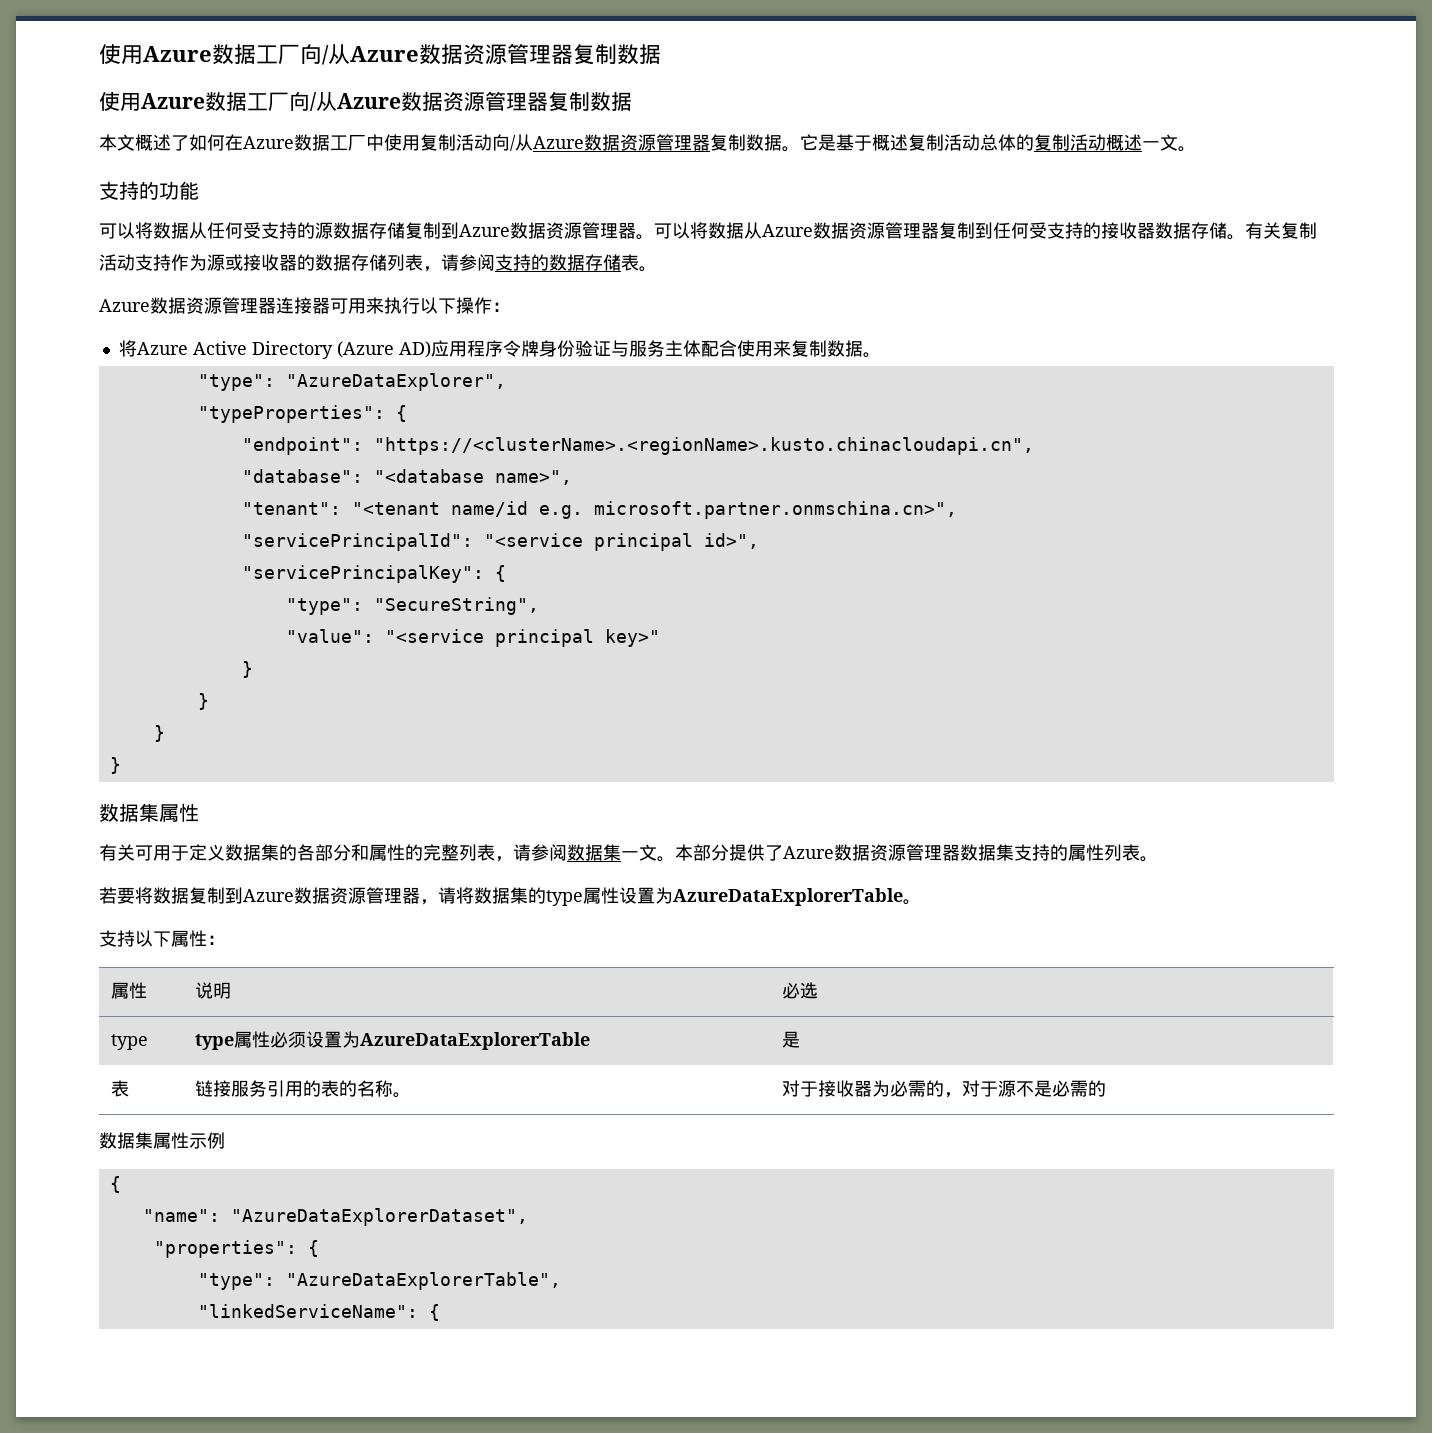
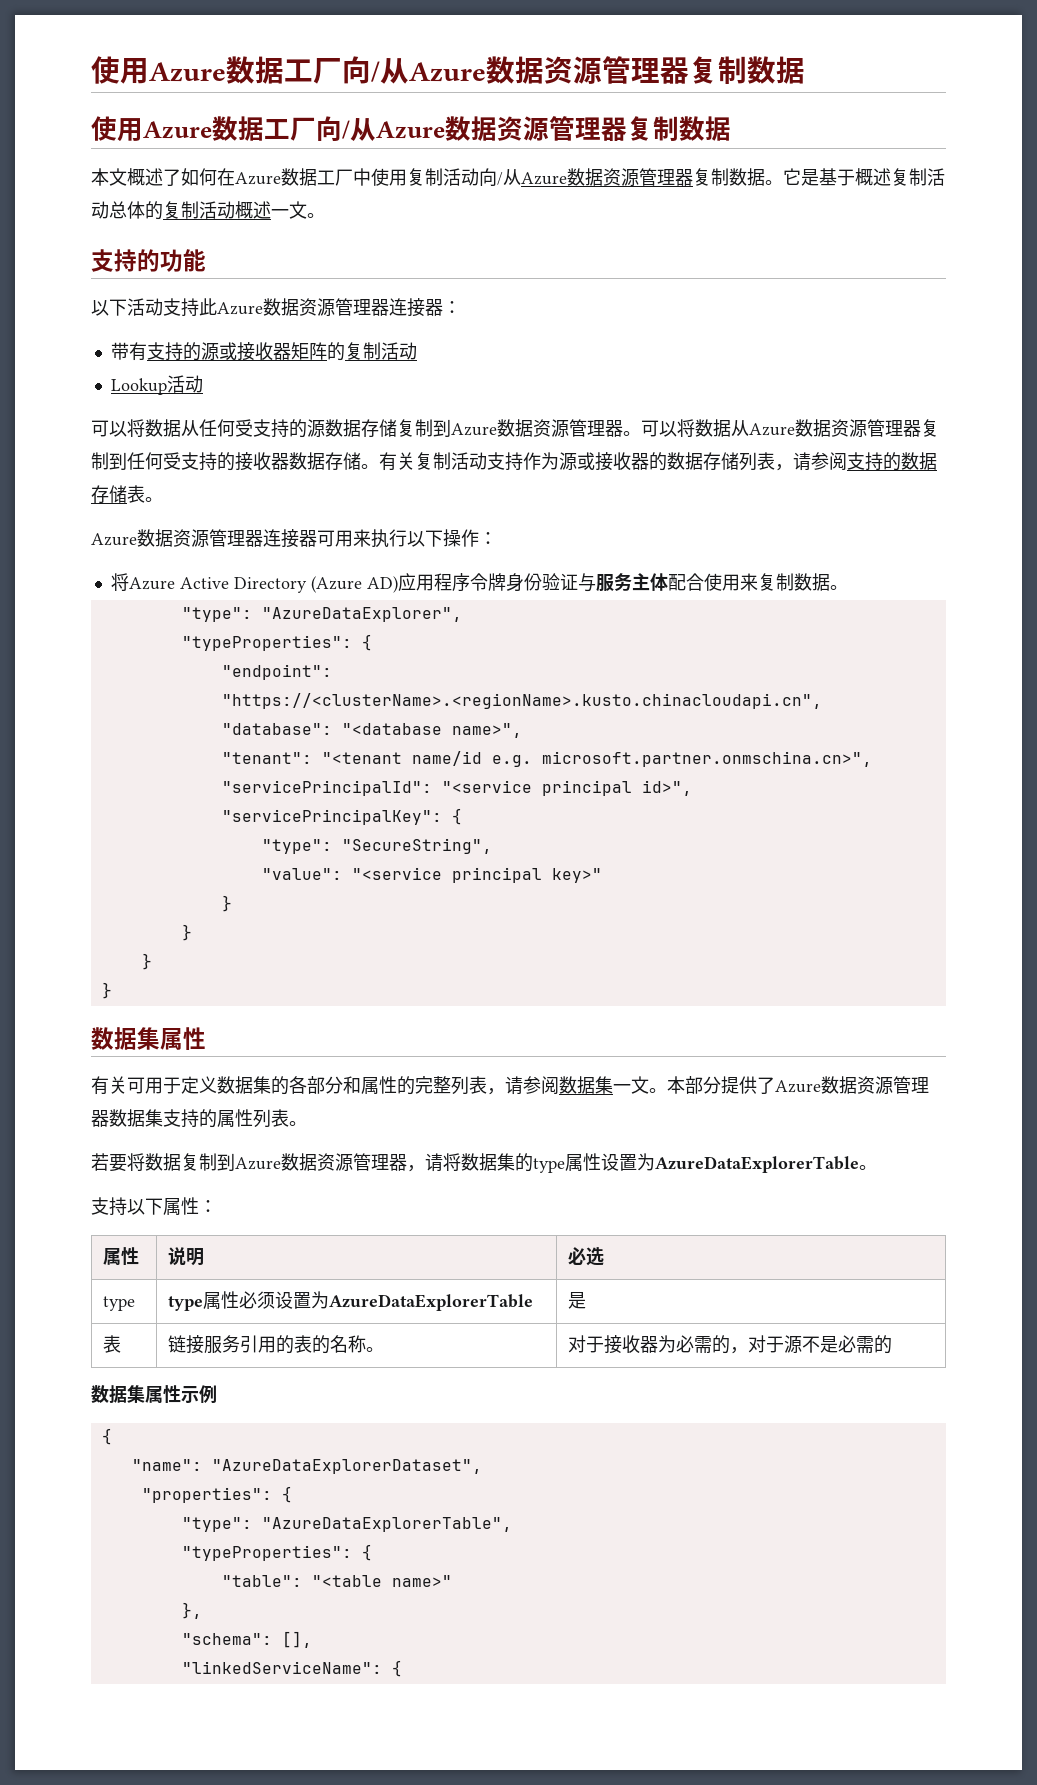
(199, 190) none -> [91,298,461,317] [110,342,417,361] [110,375,203,395] // 以下活动支持此Azure数据资源管理器连接器： // 带有支持的源或接收器矩阵的复制活动 // Lookup活动
(561, 1281) none -> [181,1544,372,1561] [221,1575,452,1587] [181,1602,202,1619] [181,1631,312,1648] // "typeProperties": { // "table": "<table name>" // }, // "schema": [],

